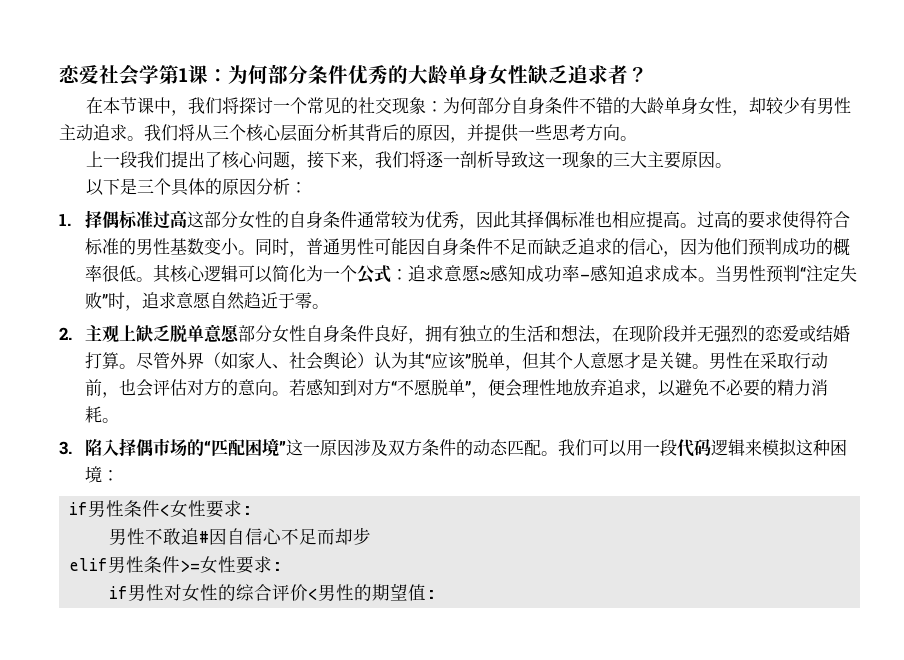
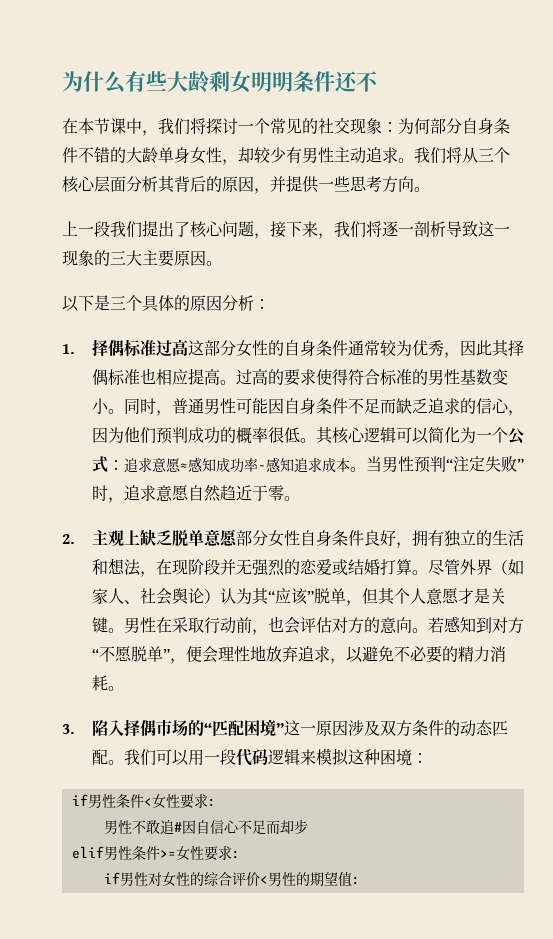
[59,64,648,86] 恋爱社会学第1课：为何部分条件优秀的大龄单身女性缺乏追求者？ -> [62,71,378,94] 为什么有些大龄剩女明明条件还不

